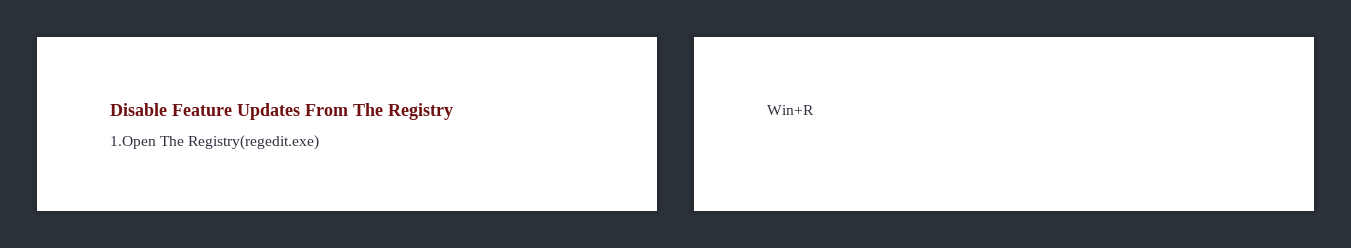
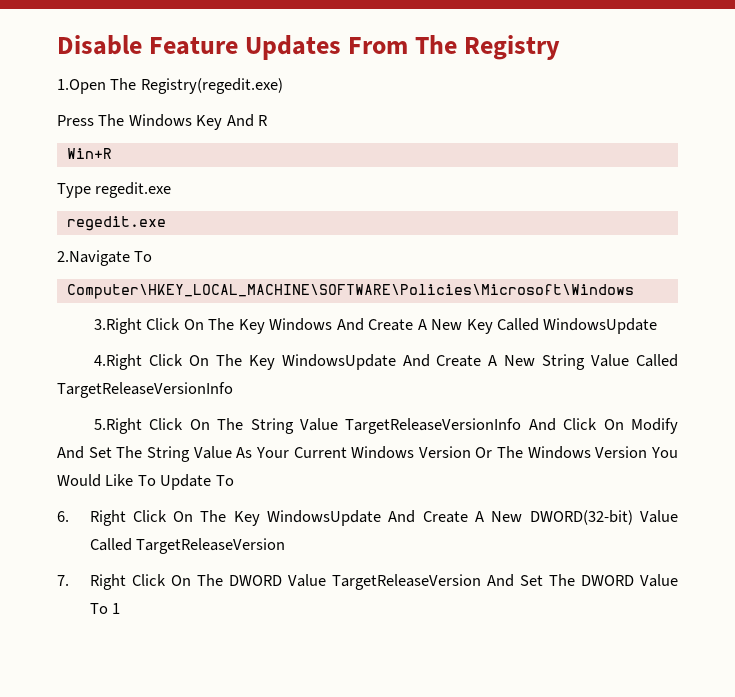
[767,105,814,115] Win+R -> [57,114,268,130] [66,148,112,159] [57,182,172,198] [66,216,166,231] [57,250,153,266] [66,284,634,299] [93,318,658,334] [93,354,678,370] [57,382,233,398] [93,418,678,434] [57,446,678,462] [57,474,234,490] [57,510,678,526] [89,538,285,554] [57,574,678,590] [89,603,120,614] Press The Windows Key And R // Win+R // Type regedit.exe // regedit.exe // 2.Navigate To // Computer\HKEY_LOCAL_MACHINE\SOFTWARE\Policies\Microsoft\Windows // 3.Right Click On The Key Windows And Create A New Key Called WindowsUpdate // 4.Right Click On The Key WindowsUpdate And Create A New String Value Called TargetReleaseVersionInfo // 5.Right Click On The String Value TargetReleaseVersionInfo And Click On Modify And Set The String Value As Your Current Windows Version Or The Windows Version You Would Like To Update To // 6. Right Click On The Key WindowsUpdate And Create A New DWORD(32-bit) Value Called TargetReleaseVersion // 7. Right Click On The DWORD Value TargetReleaseVersion And Set The DWORD Value To 1

